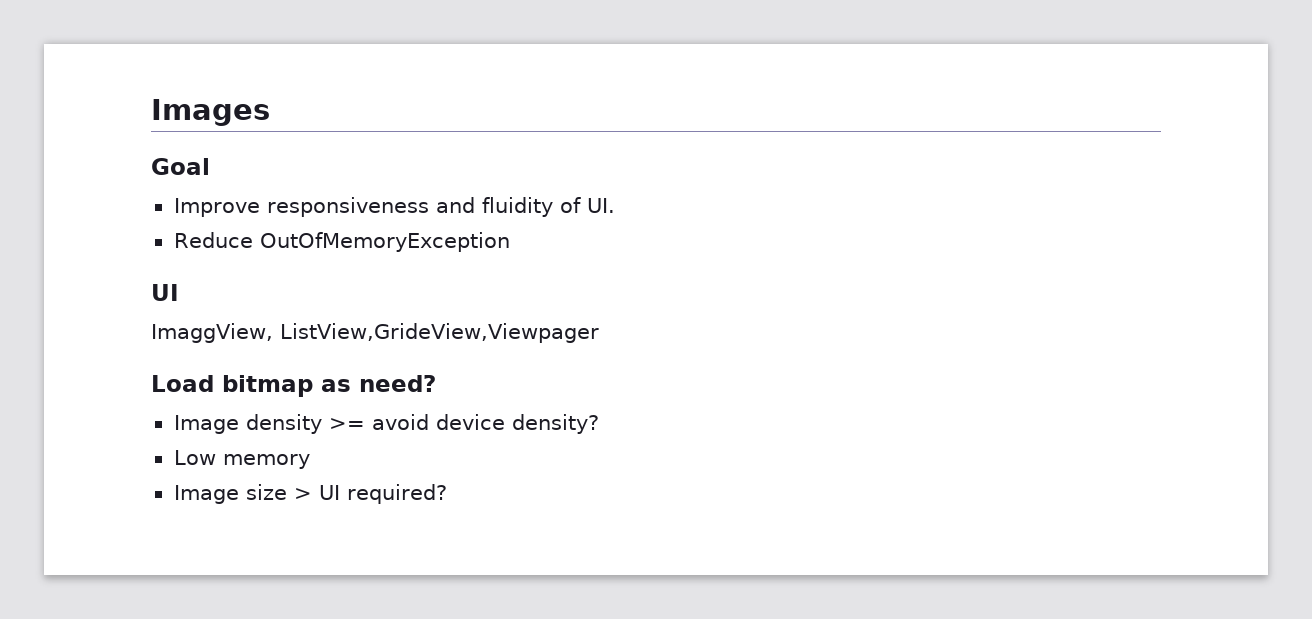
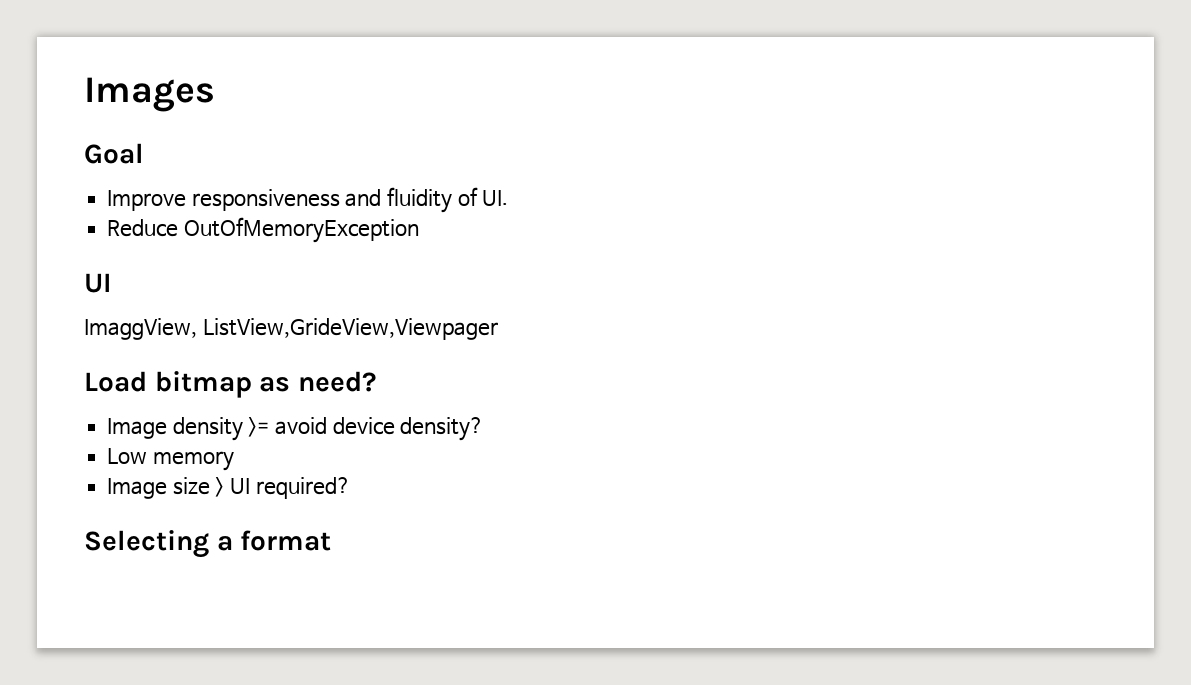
(447, 494) none -> [84,530,332,558] // Selecting a format

